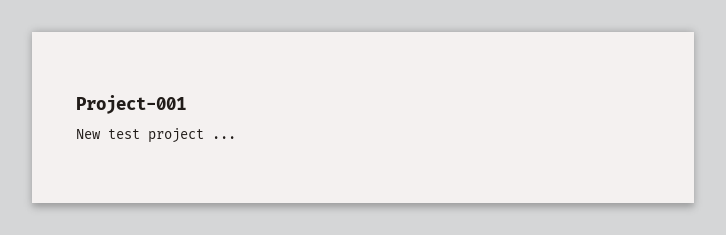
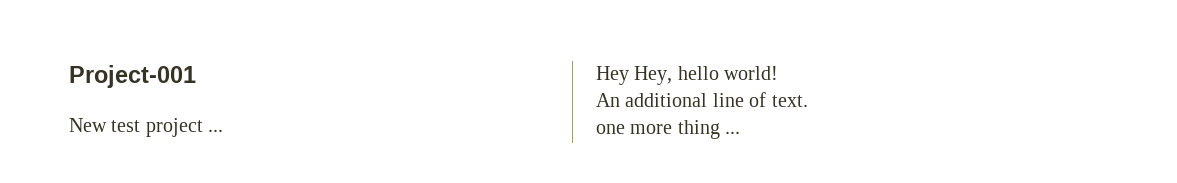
(236, 137) none -> [596,66,779,85] [596,92,808,107] [596,120,741,139] // Hey Hey, hello world! // An additional line of text. // one more thing ...

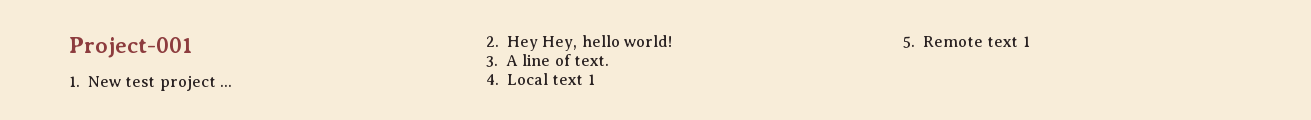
(196, 76) none -> [69,76,80,87] 1.
(224, 130) none -> [486,36,499,47] 2.
[596,93,708,107] An additional -> [486,55,518,67] 3. A
[596,120,741,139] one more thing ... -> [486,73,595,85] [903,36,1030,48] 4. Local text 1 // 5. Remote text 1

